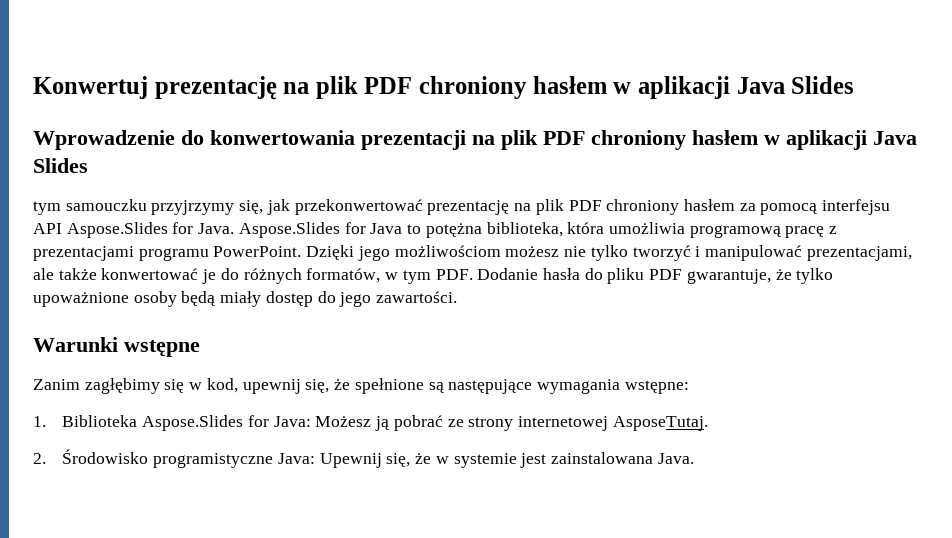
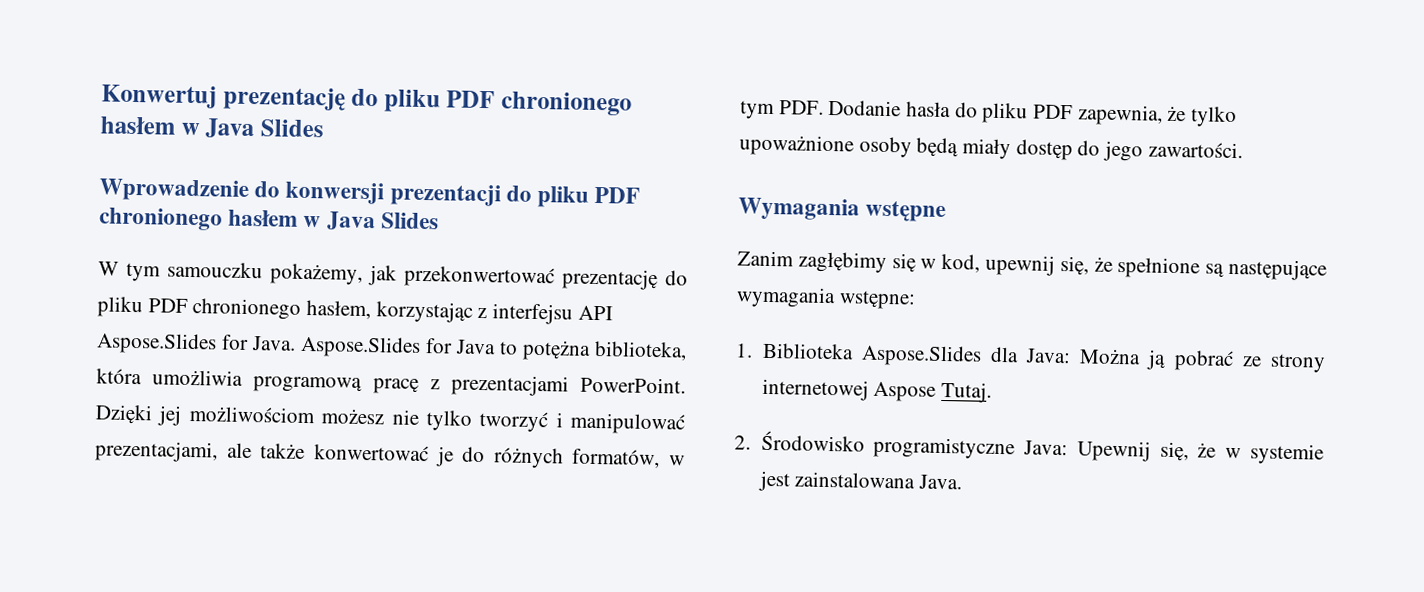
[283,76,730,99] na plik PDF chroniony hasłem w aplikacji -> [351,88,633,116] [100,116,200,136] do pliku PDF chronionego hasłem w
[210,130,917,150] [33,158,88,173] konwertowania prezentacji na plik PDF chroniony hasłem w aplikacji Java Slides // -> [285,181,641,208] [99,207,439,231] [98,261,119,276] konwersji prezentacji do pliku PDF chronionego hasłem w Java Slides // W
[151,200,264,215] przyjrzymy się, -> [270,263,363,285] pokażemy,
[514,199,818,215] na plik PDF chroniony hasłem za pomocą -> [665,270,688,286] [97,296,488,323] do pliku PDF chronionego hasłem, korzystając z
[138,248,209,261] programu -> (569, 385) none
[357,246,390,261] jego -> [157,405,183,426] jej
[686,269,771,284] gwarantuje, -> [1077,104,1163,126] zapewnia,
[33,337,118,352] Warunki -> [738,197,860,221] Wymagania
[247,415,372,427] for Java: Możesz -> [989,346,1142,365] dla Java: Można
[612,416,708,431] AsposeTutaj. -> [873,381,992,403] Aspose Tutaj.

